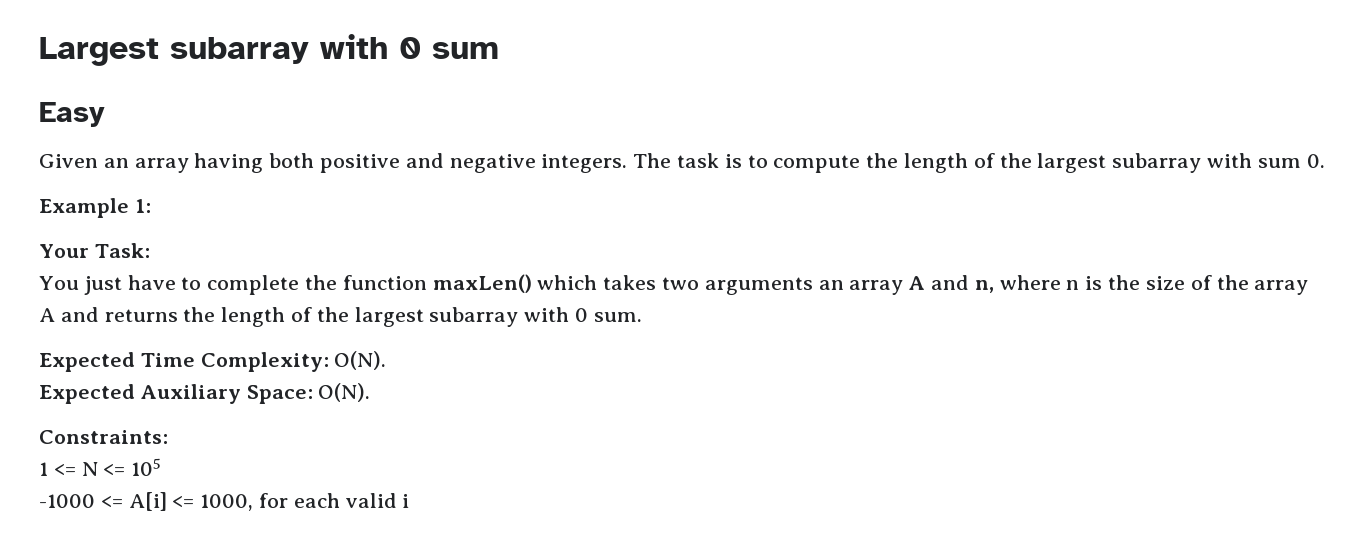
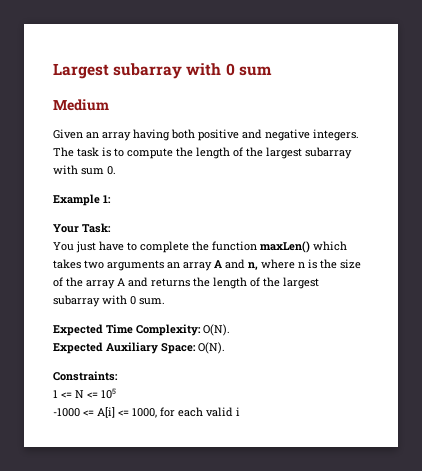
[39,102,105,127] Easy -> [53,99,109,111] Medium

